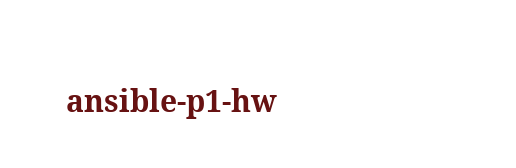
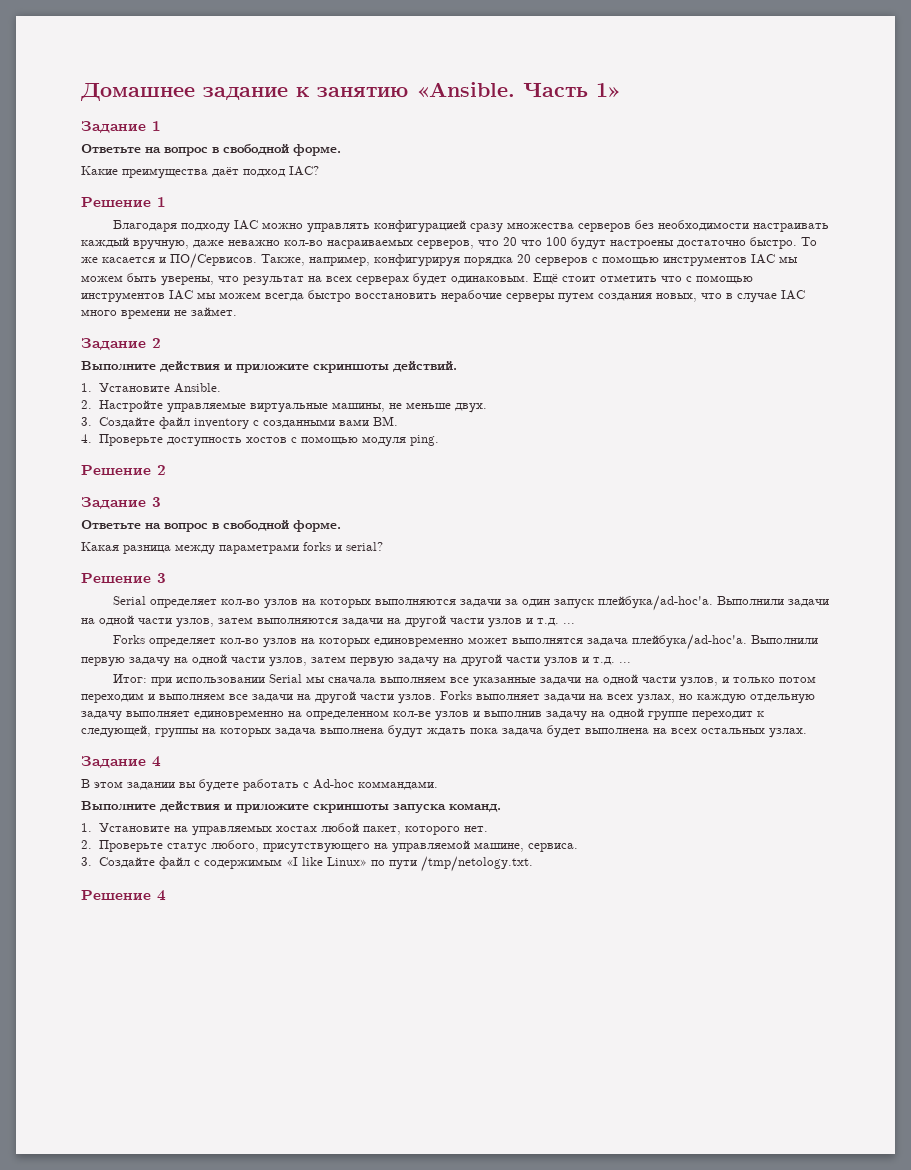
[66,88,277,119] ansible-p1-hw -> [80,82,621,101] [81,121,161,133] [81,144,341,156] [81,166,319,179] [81,197,166,207] [113,220,830,233] [81,237,817,250] [81,253,798,269] [81,273,753,286] [81,290,805,303] [81,307,237,319] [81,338,161,350] [81,361,457,373] [81,383,221,393] [81,400,487,413] [81,416,398,429] [81,434,439,447] [81,465,166,475] [81,497,161,509] [81,520,341,532] [81,542,383,555] [81,573,166,583] [113,595,830,611] [81,615,575,628] [113,634,819,650] [81,654,631,667] [113,674,817,687] [81,691,815,704] [81,708,764,721] [81,725,807,738] [81,756,161,768] [81,779,438,792] [81,801,501,813] [81,823,488,836] [81,840,578,853] [81,856,533,872] [81,890,166,901] Домашнее задание к занятию «Ansible. Часть 1» // Задание 1 // Ответьте на вопрос в свободной форме. // Какие преимущества даёт подход IAC? // Решение 1 // Благодаря подходу IAC можно управлять конфигурацией сразу множества серверов без необходимости настраивать каждый вручную, даже неважно кол-во насраиваемых серверов, что 20 что 100 будут настроены достаточно быстро. То же касается и ПО/Сервисов. Также, например, конфигурируя порядка 20 серверов с помощью инструментов IAC мы можем быть уверены, что результат на всех серверах будет одинаковым. Ещё стоит отметить что с помощью инструментов IAC мы можем всегда быстро восстановить нерабочие серверы путем создания новых, что в случае IAC много времени не займет. // Задание 2 // Выполните действия и приложите скриншоты действий. // 1. Установите Ansible. // 2. Настройте управляемые виртуальные машины, не меньше двух. // 3. Создайте файл inventory с созданными вами ВМ. // 4. Проверьте доступность хостов с помощью модуля ping. // Решение 2 // Задание 3 // Ответьте на вопрос в свободной форме. // Какая разница между параметрами forks и serial? // Решение 3 // Serial определяет кол-во узлов на которых выполняются задачи за один запуск плейбука/ad-hoc'а. Выполнили задачи на одной части узлов, затем выполняются задачи на другой части узлов и т.д. ... // Forks определяет кол-во узлов на которых единовременно может выполнятся задача плейбука/ad-hoc'а. Выполнили первую задачу на одной части узлов, затем первую задачу на другой части узлов и т.д. ... // Итог: при использовании Serial мы сначала выполняем все указанные задачи на одной части узлов, и только потом переходим и выполняем все задачи на другой части узлов. Forks выполняет задачи на всех узлах, но каждую отдельную задачу выполняет единовременно на определенном кол-ве узлов и выполнив задачу на одной группе переходит к следующей, группы на которых задача выполнена будут ждать пока задача будет выполнена на всех остальных узлах. // Задание 4 // В этом задании вы будете работать с Ad-hoc коммандами. // Выполните действия и приложите скриншоты запуска команд. // 1. Установите на управляемых хостах любой пакет, которого нет. // 2. Проверьте статус любого, присутствующего на управляемой машине, сервиса. // 3. Создайте файл с содержимым «I like Linux» по пути /tmp/netology.txt. // Решение 4

